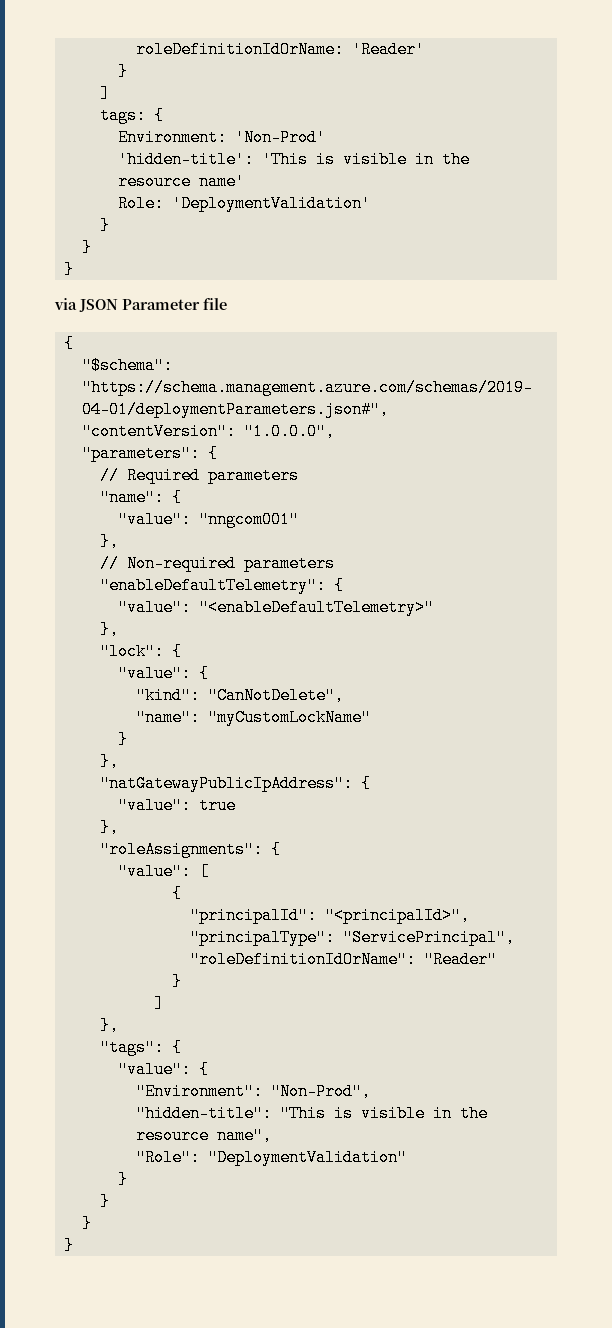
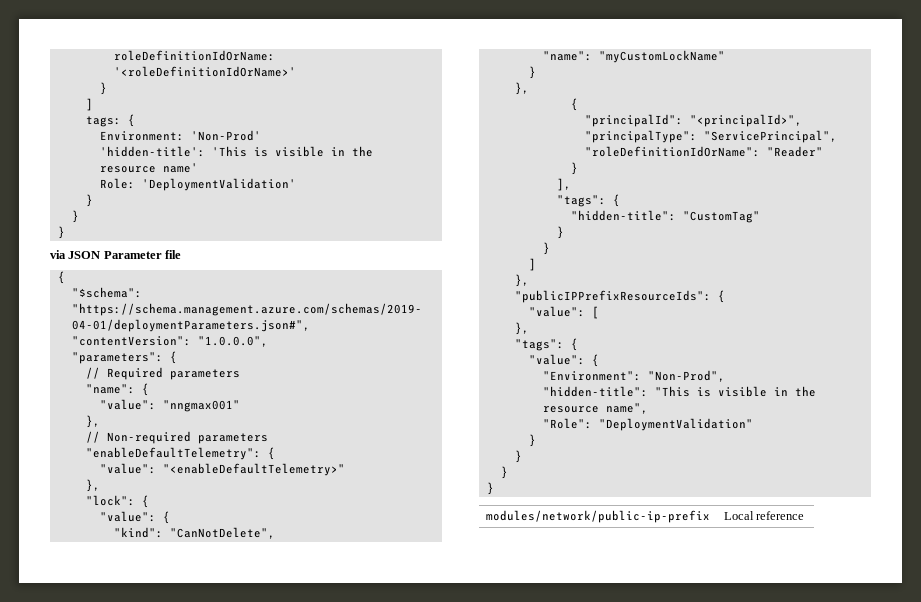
[351,41,425,58] 'Reader' -> [113,66,296,77] '<roleDefinitionIdOrName>'
[198,511,299,528] "nngcom001" -> [162,400,240,412] "nngmax001"
[99,775,371,792] [117,797,236,814] [99,819,119,836] [99,841,281,858] [117,863,209,880] // "natGatewayPublicIpAddress": { // "value": true // }, // "roleAssignments": { // "value": [ -> (529, 88) none
[153,995,164,1012] ] -> [556,178,571,191] [556,194,620,207] [570,210,760,223] [556,226,564,239] [542,242,550,255] [528,258,536,271] [514,274,529,287] [514,290,725,303] [528,306,599,319] ], // "tags": { // "hidden-title": "CustomTag" // } // } // ] // }, // "publicIPPrefixResourceIds": { // "value": [
(74, 1245) none -> [485,510,710,523] [723,511,805,520] // modules/network/public-ip-prefix | Local reference

